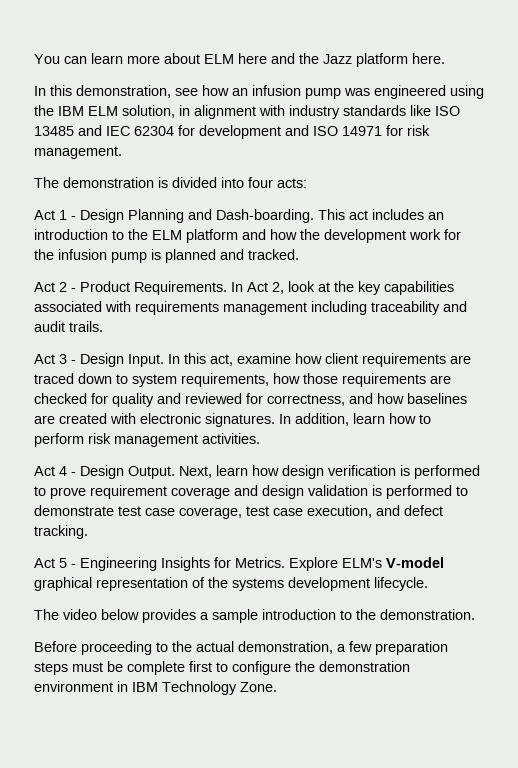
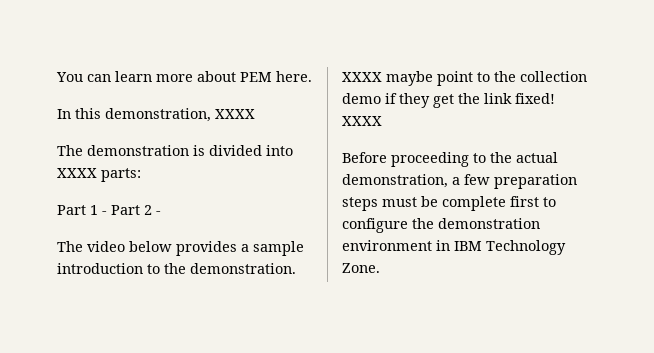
[204,53,445,67] [34,85,484,99] [34,105,460,119] [34,125,430,139] [34,146,122,159] ELM here and the Jazz platform here. // In this demonstration, see how an infusion pump was engineered using the IBM ELM solution, in alignment with industry standards like ISO 13485 and IEC 62304 for development and ISO 14971 for risk management. -> [240,71,312,82] [57,108,255,122] PEM here. // In this demonstration, XXXX
[248,177,307,188] [34,209,444,223] [34,229,461,243] [34,249,299,263] [34,281,454,295] [34,301,467,315] [34,321,103,332] [34,353,471,367] [34,373,451,387] [34,393,467,407] [34,413,431,427] [34,433,260,447] [34,465,480,479] [34,485,468,499] [34,505,443,519] [34,525,88,539] [34,557,444,571] [34,577,428,591] four acts: // Act 1 - Design Planning and Dash-boarding. This act includes an introduction to the ELM platform and how the development work for the infusion pump is planned and tracked. // Act 2 - Product Requirements. In Act 2, look at the key capabilities associated with requirements management including traceability and audit trails. // Act 3 - Design Input. In this act, examine how client requirements are traced down to system requirements, how those requirements are checked for quality and reviewed for correctness, and how baselines are created with electronic signatures. In addition, learn how to perform risk management activities. // Act 4 - Design Output. Next, learn how design verification is performed to prove requirement coverage and design validation is performed to demonstrate test case coverage, test case execution, and defect tracking. // Act 5 - Engineering Insights for Metrics. Explore ELM's V-model graphical representation of the systems development lifecycle. -> [57,168,141,182] [57,205,161,215] XXXX parts: // Part 1 - Part 2 -
(475, 614) none -> [342,71,587,86] [342,93,555,108] [342,116,382,126] XXXX maybe point to the collection demo if they get the link fixed! XXXX

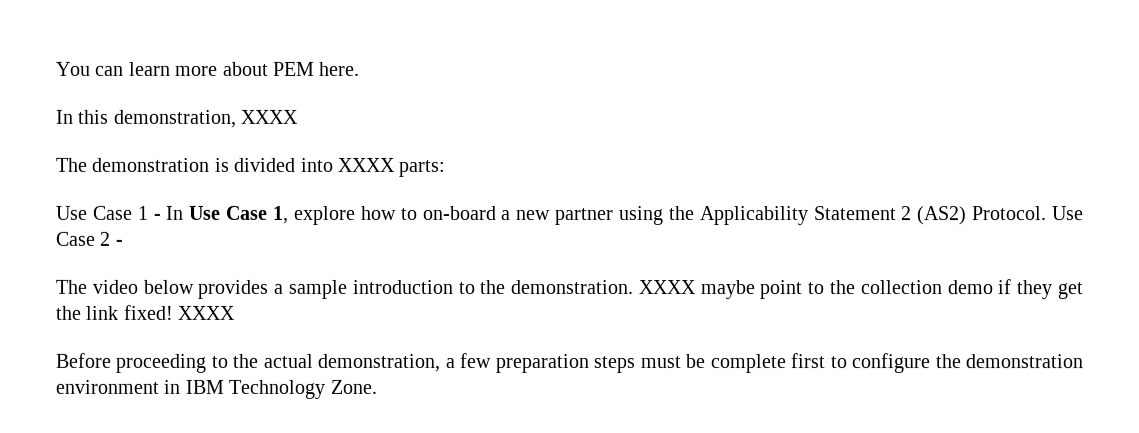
[57,205,140,215] Part 1 - Part -> [55,205,1085,226] [55,231,95,246] Use Case 1 - In Use Case 1, explore how to on-board a new partner using the Applicability Statement 2 (AS2) Protocol. Use Case

